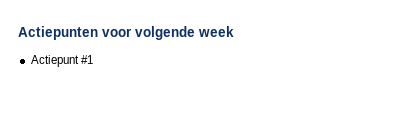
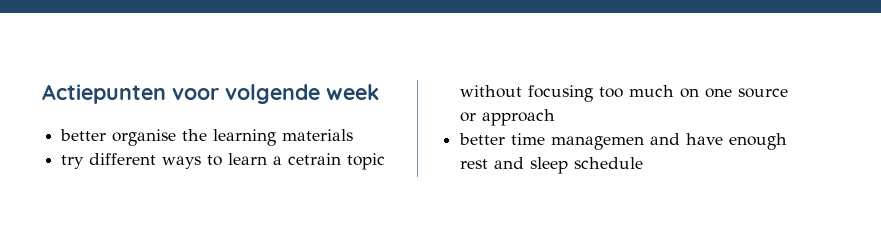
[30,55,93,67] Actiepunt #1 -> [60,129,354,146] [61,153,386,170] [460,85,789,102] [460,109,556,126] [459,133,788,150] [460,157,644,174] better organise the learning materials // try different ways to learn a cetrain topic without focusing too much on one source or approach // better time managemen and have enough rest and sleep schedule

